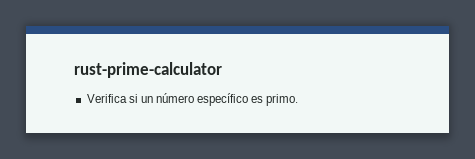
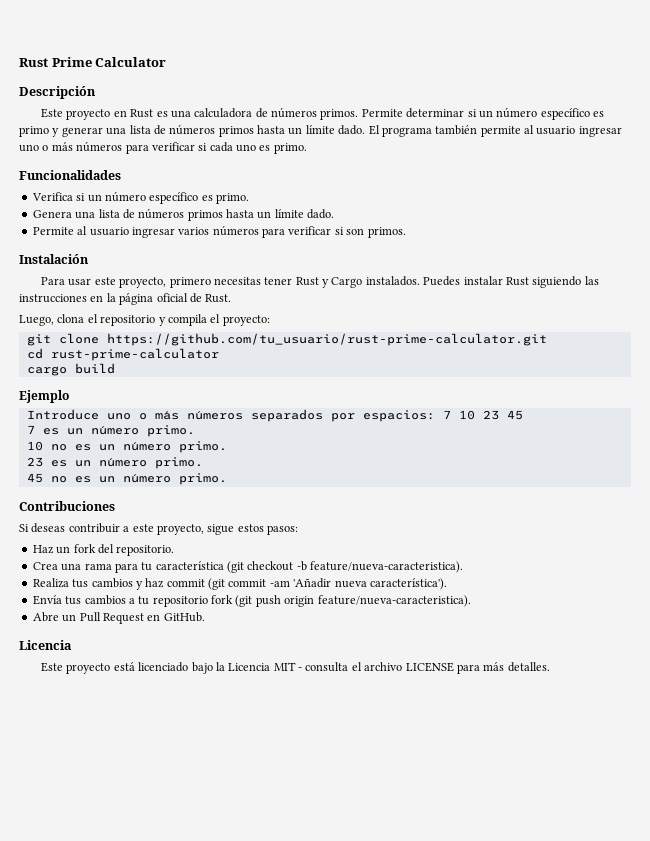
[74,62,222,78] rust-prime-calculator -> [19,57,167,67] [19,86,96,99] [41,107,605,120] [19,124,622,137] [19,141,307,154] [19,170,121,180] Rust Prime Calculator // Descripción // Este proyecto en Rust es una calculadora de números primos. Permite determinar si un número específico es primo y generar una lista de números primos hasta un límite dado. El programa también permite al usuario ingresar uno o más números para verificar si cada uno es primo. // Funcionalidades
(299, 100) none -> [32,208,335,221] [32,225,406,238] [19,254,89,264] [41,276,599,288] [19,293,232,305] [19,314,270,326] [26,333,547,346] [26,348,219,361] [26,363,115,376] [19,390,69,403] [26,409,523,422] [26,425,195,437] [26,441,227,453] [26,457,203,469] [26,473,227,485] [19,501,115,511] [19,523,298,535] [32,544,175,556] [32,561,464,573] [32,578,447,590] [32,595,471,607] [32,612,205,624] [19,640,72,650] [41,662,550,674] // Genera una lista de números primos hasta un límite dado. // Permite al usuario ingresar varios números para verificar si son primos. // Instalación // Para usar este proyecto, primero necesitas tener Rust y Cargo instalados. Puedes instalar Rust siguiendo las instrucciones en la página oficial de Rust. // Luego, clona el repositorio y compila el proyecto: // git clone https://github.com/tu_usuario/rust-prime-calculator.git // cd rust-prime-calculator // cargo build // Ejemplo // Introduce uno o más números separados por espacios: 7 10 23 45 // 7 es un número primo. // 10 no es un número primo. // 23 es un número primo. // 45 no es un número primo. // Contribuciones // Si deseas contribuir a este proyecto, sigue estos pasos: // Haz un fork del repositorio. // Crea una rama para tu característica (git checkout -b feature/nueva-caracteristica). // Realiza tus cambios y haz commit (git commit -am 'Añadir nueva característica'). // Envía tus cambios a tu repositorio fork (git push origin feature/nueva-caracteristica). // Abre un Pull Request en GitHub. // Licencia // Este proyecto está licenciado bajo la Licencia MIT - consulta el archivo LICENSE para más detalles.

